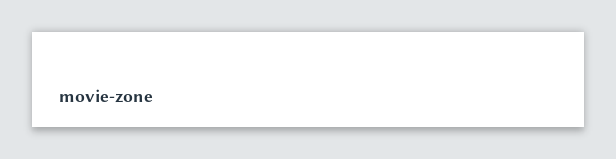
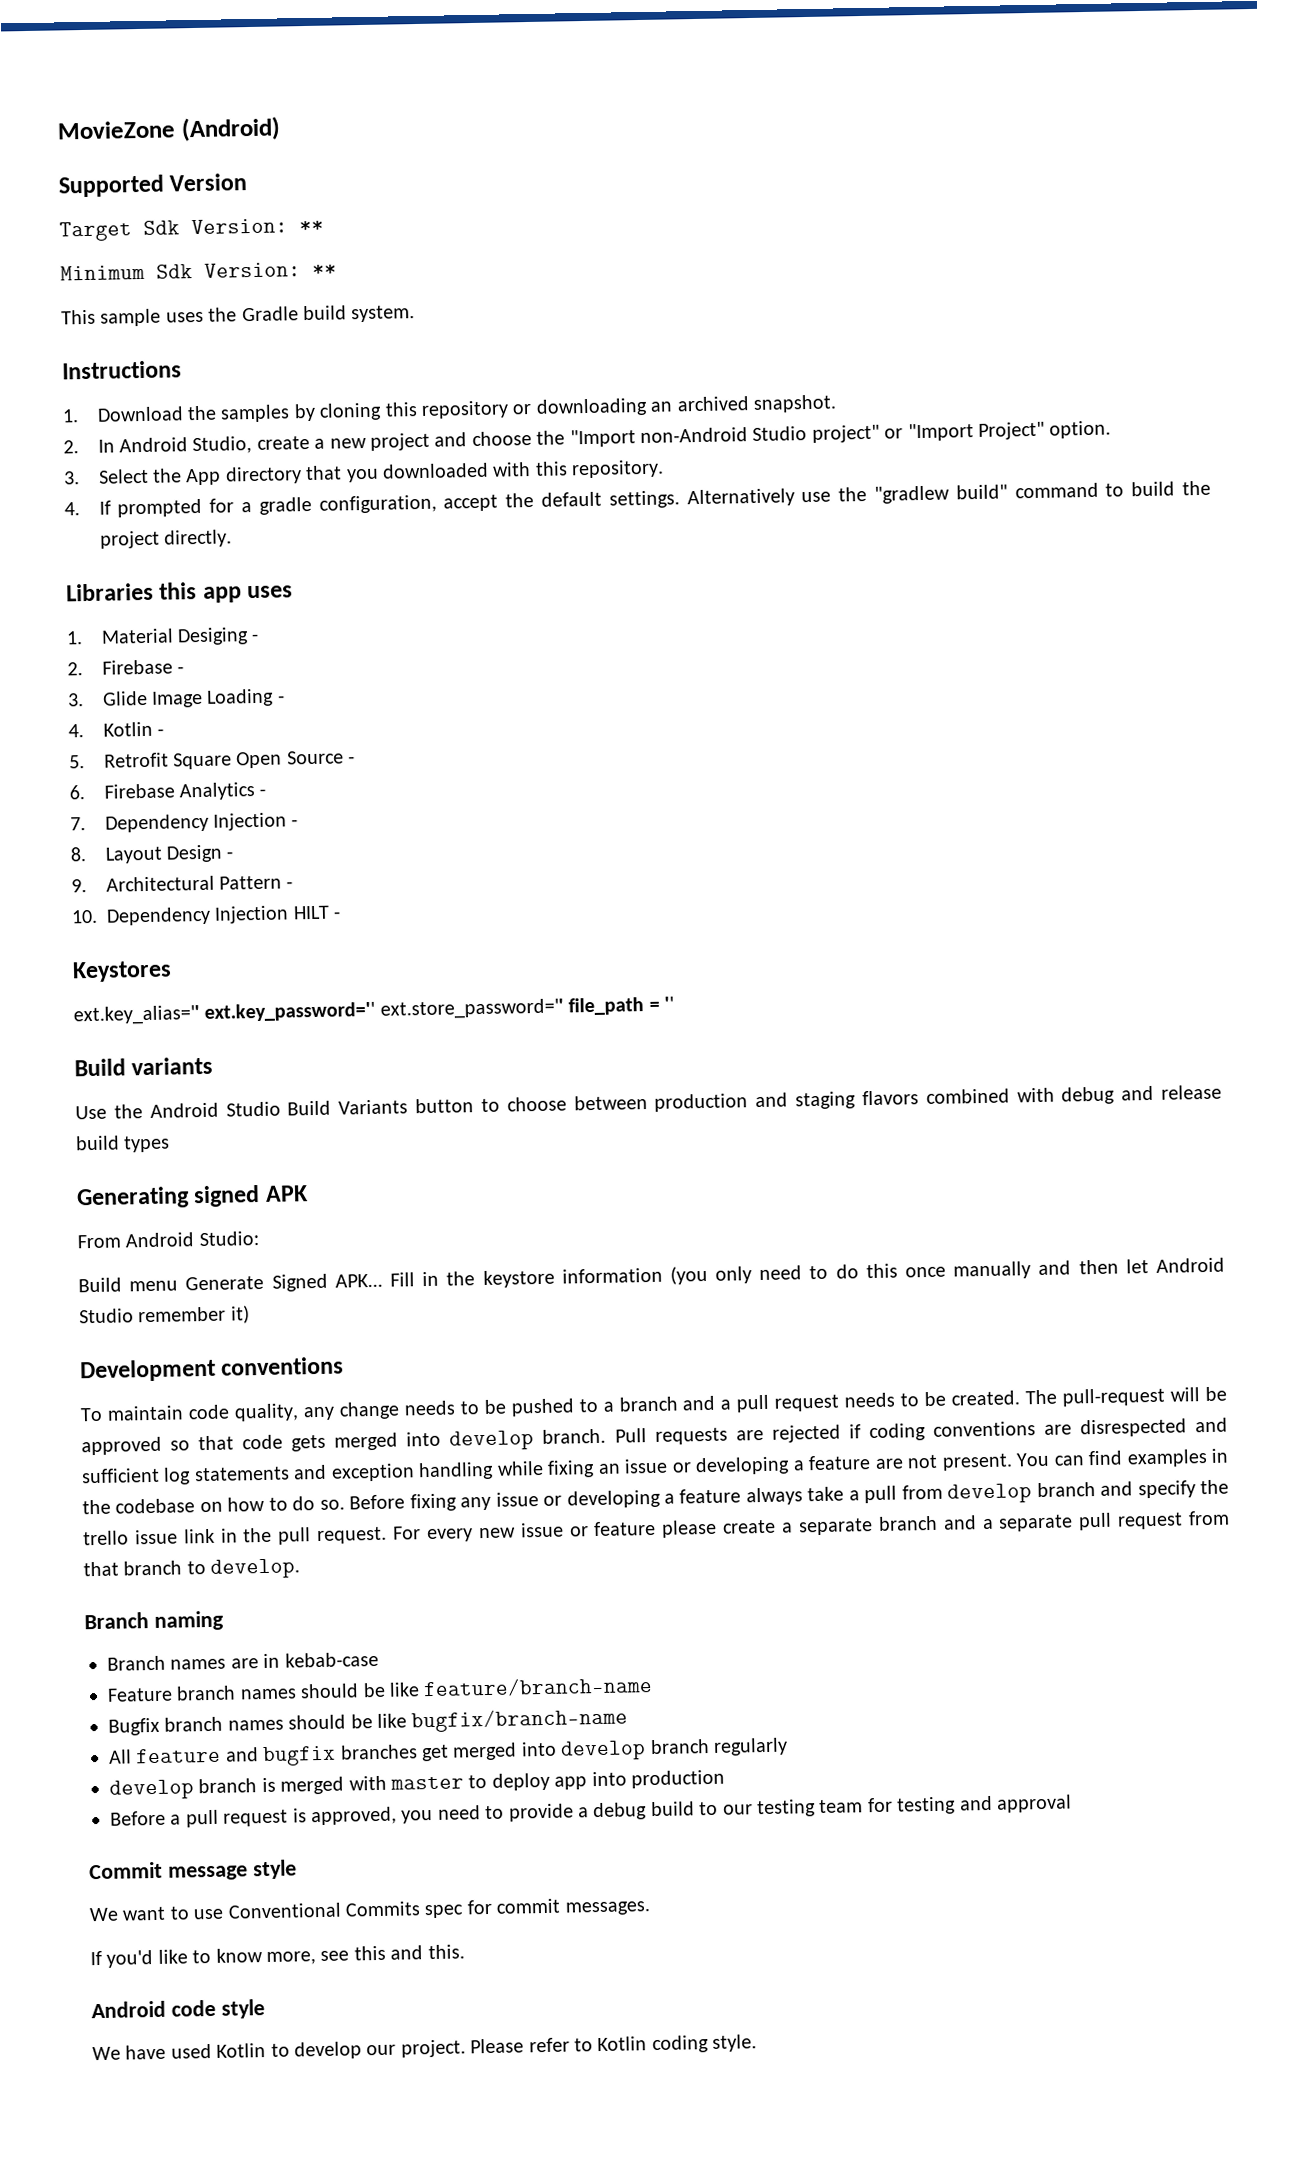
[59,89,153,103] movie-zone -> [57,116,281,142] [58,173,248,198] [59,218,324,242] [60,262,337,281] [61,305,416,327] [62,360,182,380] [62,394,837,423] [63,420,1112,455] [63,459,665,486] [64,480,1211,518] [99,529,232,549] [66,582,294,603] [66,627,260,646] [67,659,184,676] [67,688,285,708] [68,721,164,738] [69,750,356,770] [69,782,267,801] [70,812,299,833] [70,844,234,864] [71,875,294,893] [71,905,342,926] [72,960,172,983] [73,996,674,1026] [74,1056,214,1077] [75,1084,1222,1120] [75,1135,171,1153] [76,1184,309,1210] [77,1231,259,1249] [78,1257,1225,1293] [79,1305,250,1324] [79,1356,345,1383] [80,1386,1228,1422] [81,1417,1228,1456] [81,1448,1228,1485] [82,1479,1230,1515] [83,1510,1230,1546] [83,1558,301,1579] [84,1610,224,1631] [107,1651,379,1671] [107,1676,654,1702] [108,1707,629,1736] [108,1737,788,1767] [109,1769,725,1800] [110,1794,1072,1828] [89,1859,297,1881] [89,1898,651,1922] [90,1944,465,1968] [91,1999,265,2019] [92,2034,758,2061] MovieZone (Android) // Supported Version // Target Sdk Version: ** // Minimum Sdk Version: ** // This sample uses the Gradle build system. // Instructions // 1. Download the samples by cloning this repository or downloading an archived snapshot. // 2. In Android Studio, create a new project and choose the "Import non-Android Studio project" or "Import Project" option. // 3. Select the App directory that you downloaded with this repository. // 4. If prompted for a gradle configuration, accept the default settings. Alternatively use the "gradlew build" command to build the project directly. // Libraries this app uses // 1. Material Desiging - // 2. Firebase - // 3. Glide Image Loading - // 4. Kotlin - // 5. Retrofit Square Open Source - // 6. Firebase Analytics - // 7. Dependency Injection - // 8. Layout Design - // 9. Architectural Pattern - // 10. Dependency Injection HILT - // Keystores // ext.key_alias='' ext.key_password='' ext.store_password='' file_path = '' // Build variants // Use the Android Studio Build Variants button to choose between production and staging flavors combined with debug and release build types // Generating signed APK // From Android Studio: // Build menu Generate Signed APK... Fill in the keystore information (you only need to do this once manually and then let Android Studio remember it) // Development conventions // To maintain code quality, any change needs to be pushed to a branch and a pull request needs to be created. The pull-request will be approved so that code gets merged into develop branch. Pull requests are rejected if coding conventions are disrespected and sufficient log statements and exception handling while fixing an issue or developing a feature are not present. You can find examples in the codebase on how to do so. Before fixing any issue or developing a feature always take a pull from develop branch and specify the trello issue link in the pull request. For every new issue or feature please create a separate branch and a separate pull request from that branch to develop. // Branch naming // Branch names are in kebab-case // Feature branch names should be like feature/branch-name // Bugfix branch names should be like bugfix/branch-name // All feature and bugfix branches get merged into develop branch regularly // develop branch is merged with master to deploy app into production // Before a pull request is approved, you need to provide a debug build to our testing team for testing and approval // Commit message style // We want to use Conventional Commits spec for commit messages. // If you'd like to know more, see this and this. // Android code style // We have used Kotlin to develop our project. Please refer to Kotlin coding style.

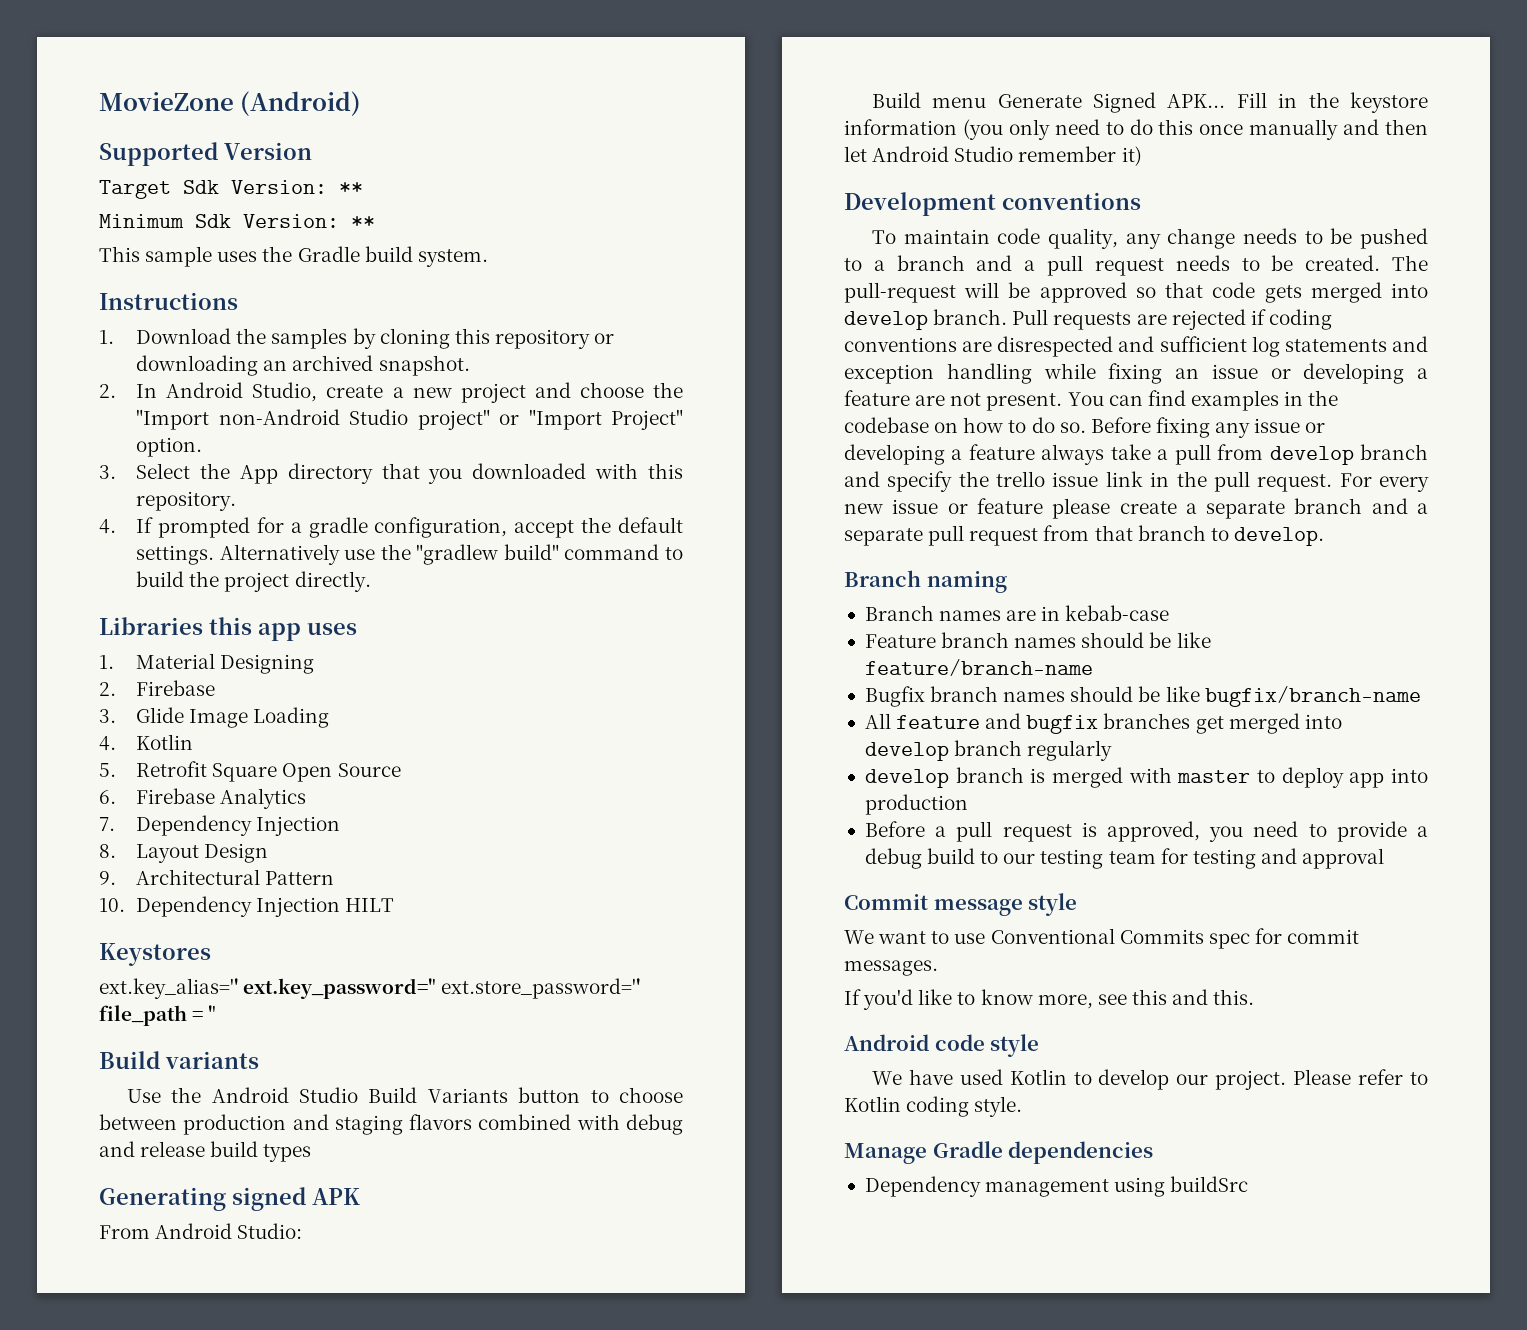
[176,627,260,646] Desiging - -> [220,654,315,674] Designing
[176,666,184,674] - -> (216, 688) none
[277,695,285,703] - -> (330, 717) none
[156,728,164,736] - -> (194, 742) none
[348,756,356,764] - -> (401, 770) none
[259,788,267,796] - -> (307, 798) none
[291,819,299,827] - -> (341, 826) none
[226,851,234,859] - -> (269, 853) none
[286,881,294,889] - -> (335, 878) none
[333,911,342,919] - -> (395, 905) none
(758, 2043) none -> [844,1141,1154,1164] [864,1176,1249,1197] // Manage Gradle dependencies // Dependency management using buildSrc

